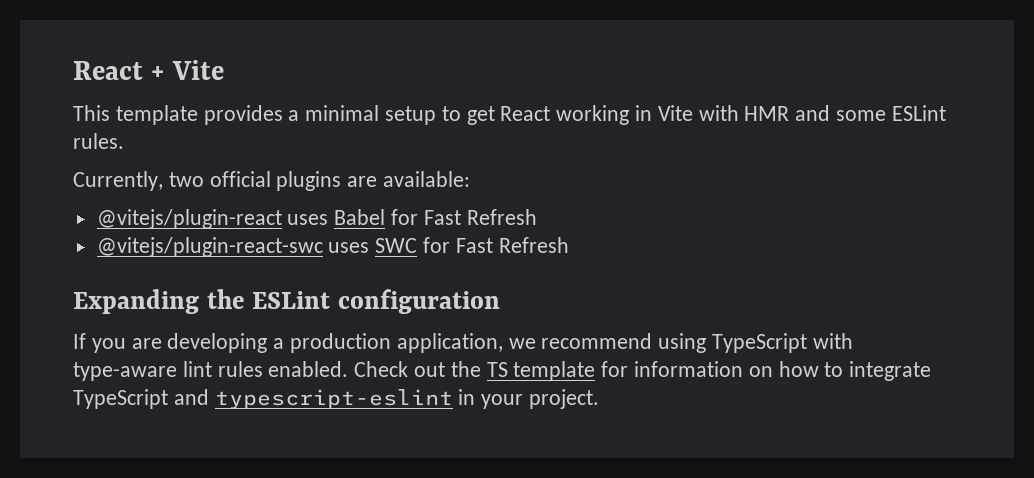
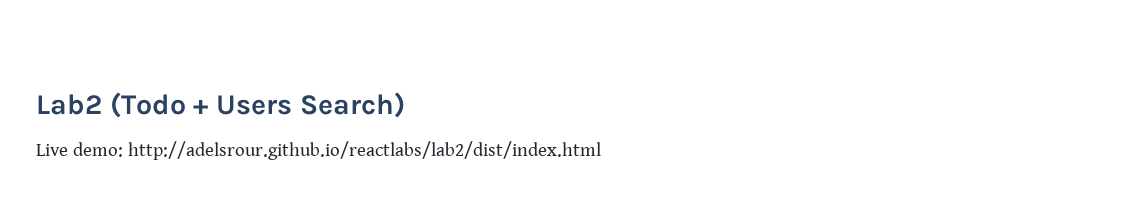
[73,60,224,80] [73,105,946,125] [73,133,124,149] [73,171,471,191] [96,209,537,229] [96,237,569,257] [73,289,501,314] [73,333,853,353] [73,361,932,381] [73,389,600,409] React + Vite // This template provides a minimal setup to get React working in Vite with HMR and some ESLint rules. // Currently, two official plugins are available: // @vitejs/plugin-react uses Babel for Fast Refresh // @vitejs/plugin-react-swc uses SWC for Fast Refresh // Expanding the ESLint configuration // If you are developing a production application, we recommend using TypeScript with type-aware lint rules enabled. Check out the TS template for information on how to integrate TypeScript and typescript-eslint in your project. -> [36,92,405,118] [36,141,601,160] Lab2 (Todo + Users Search) // Live demo: http://adelsrour.github.io/reactlabs/lab2/dist/index.html

